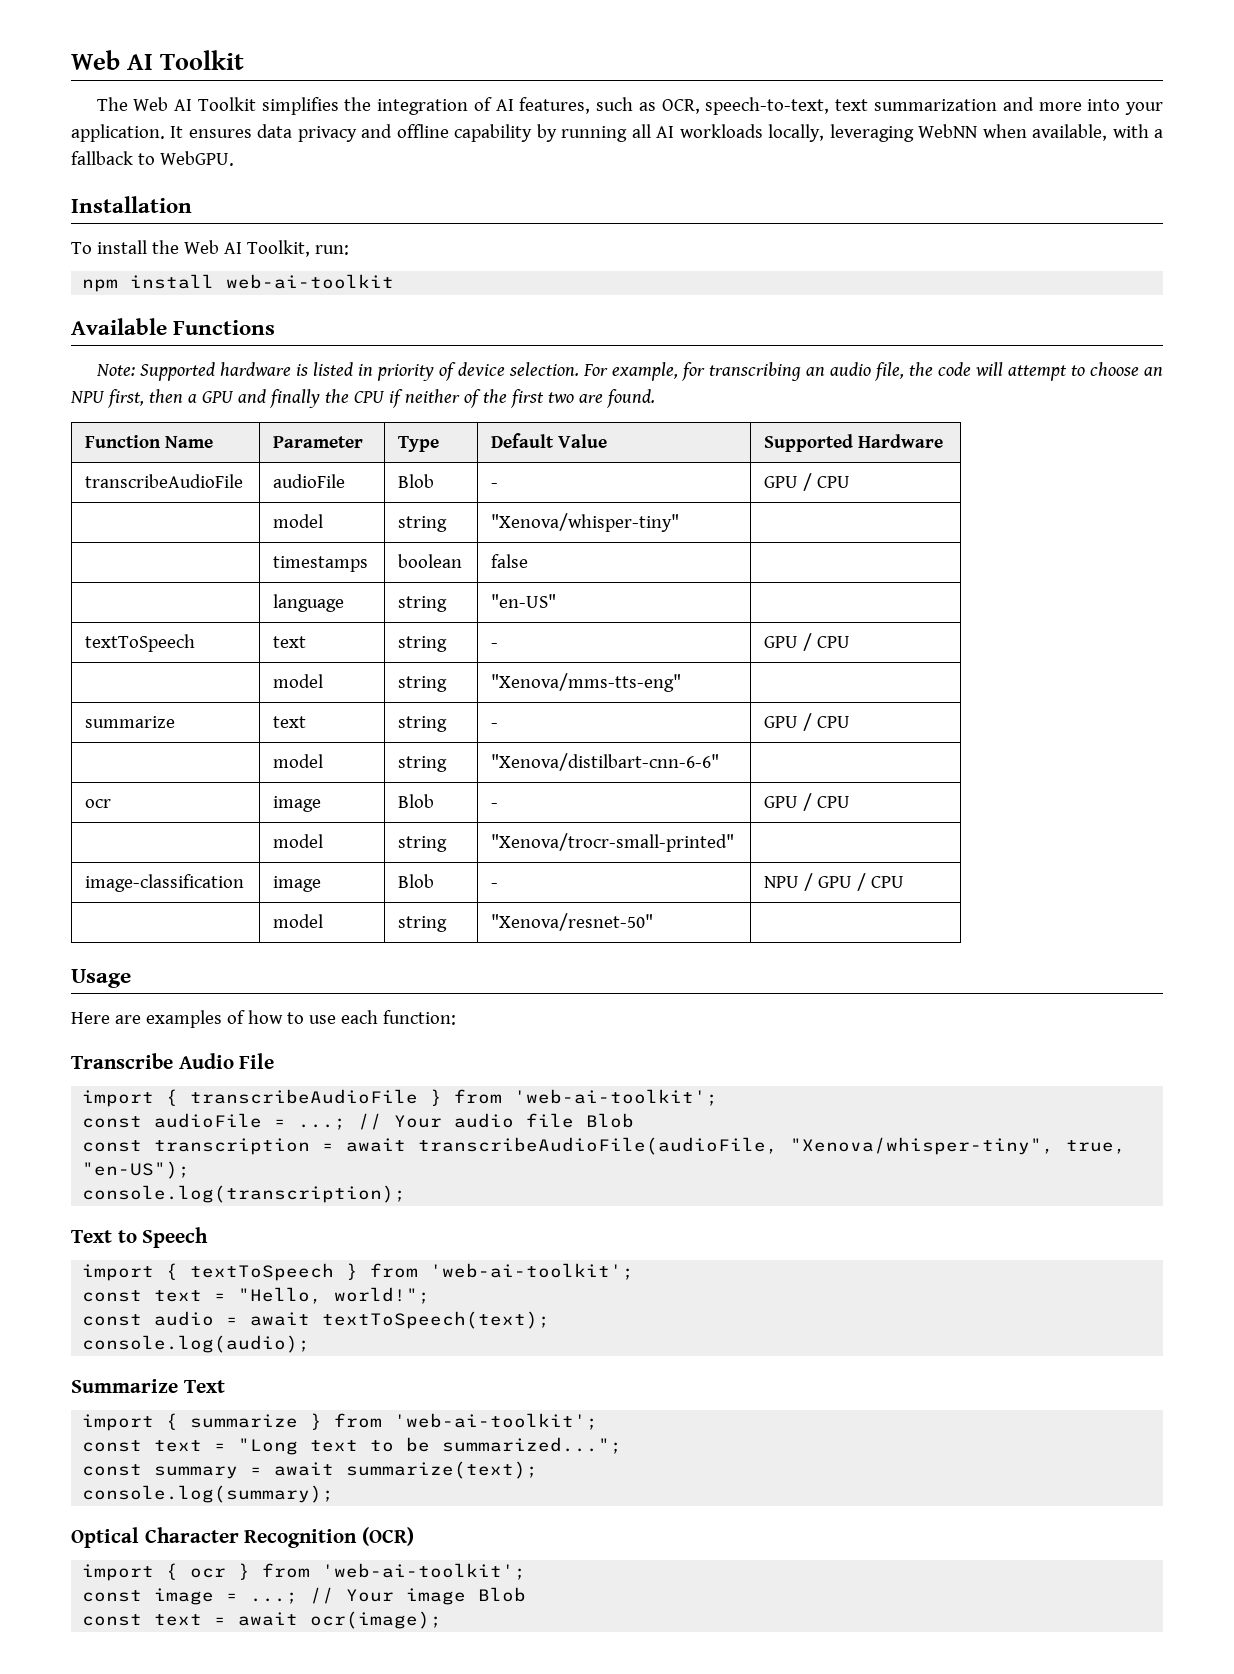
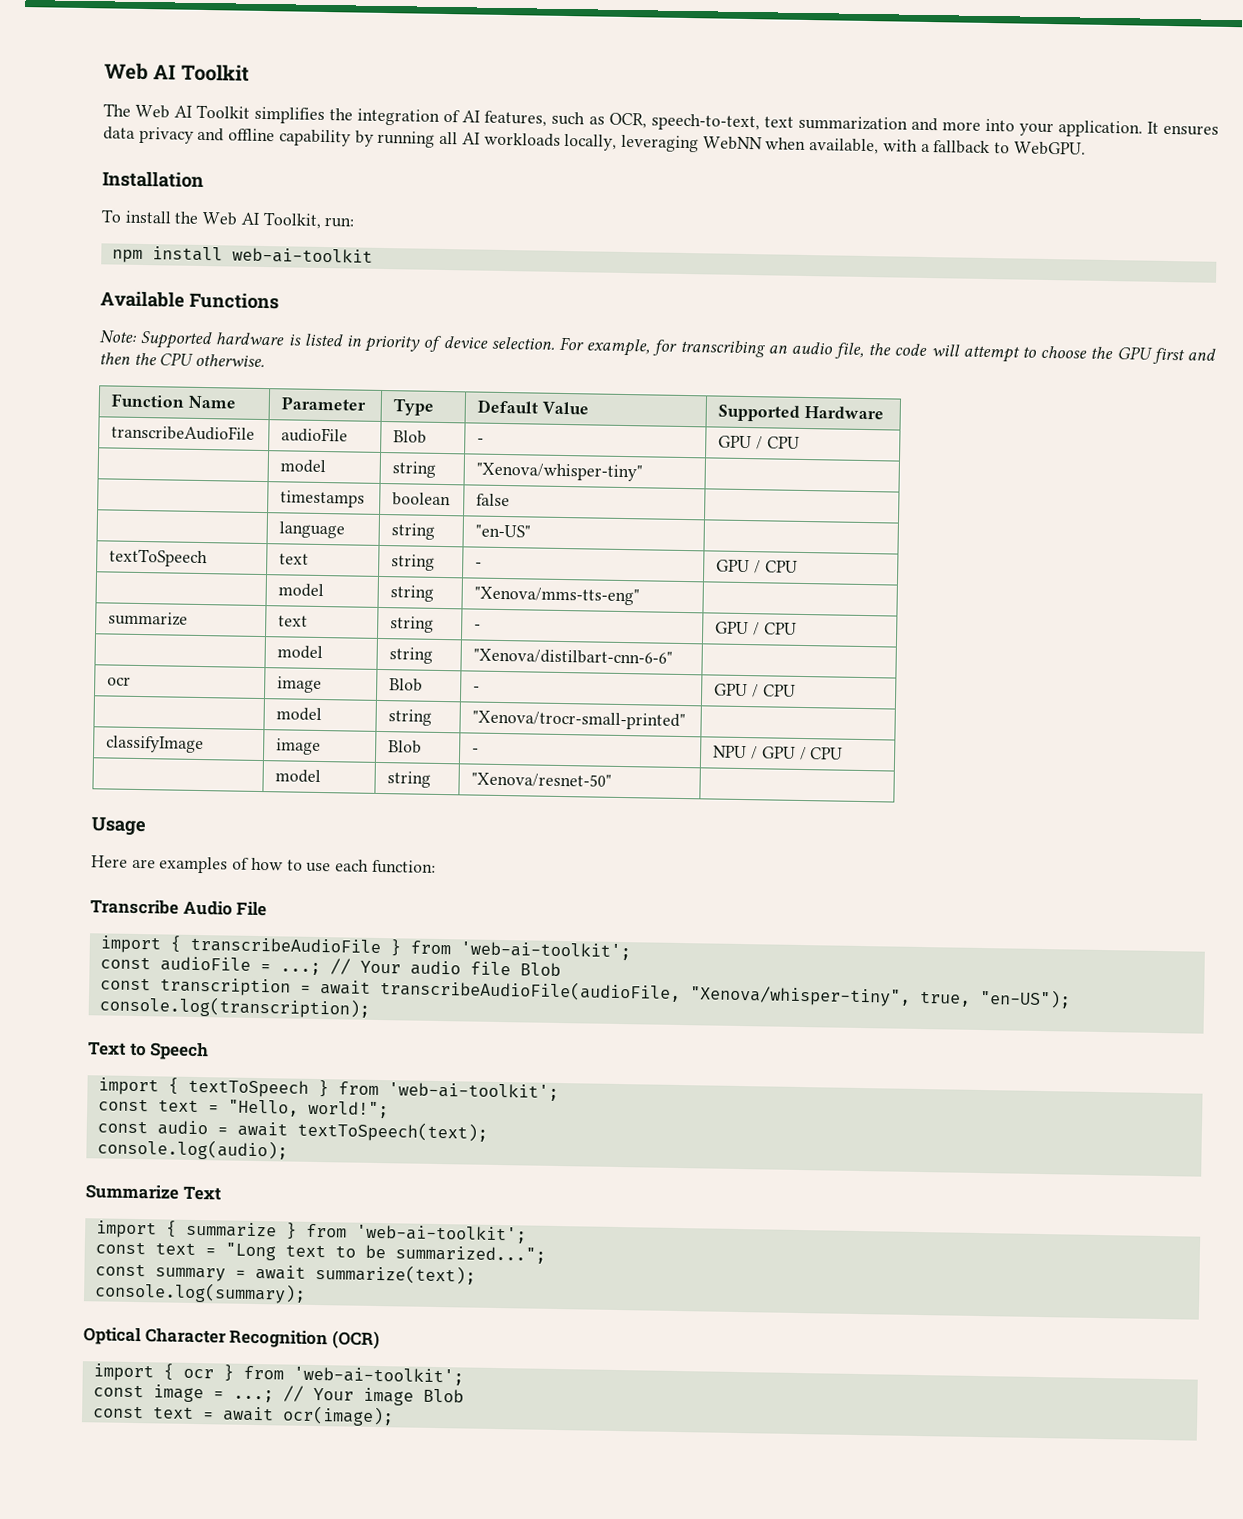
[1143,367,1163,376] [70,389,655,408] an NPU first, then a GPU and finally the CPU if neither of the first two are found. -> [1090,346,1217,365] [99,352,266,368] the GPU first and then the CPU otherwise.
[85,874,245,892] image-classification -> [106,735,205,754] classifyImage

